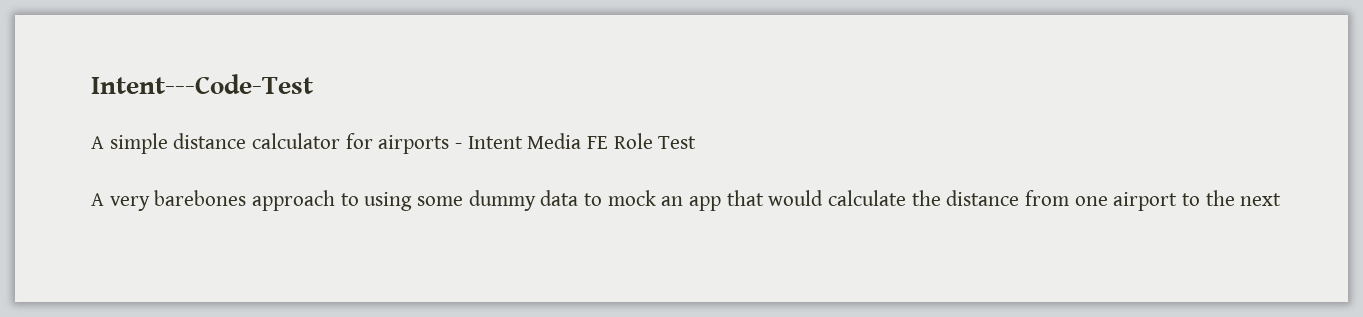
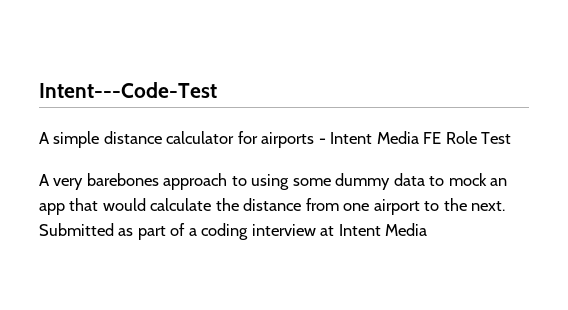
[1240,193,1282,206] next -> [471,201,506,211] [39,223,428,240] next. Submitted as part of a coding interview at Intent Media

